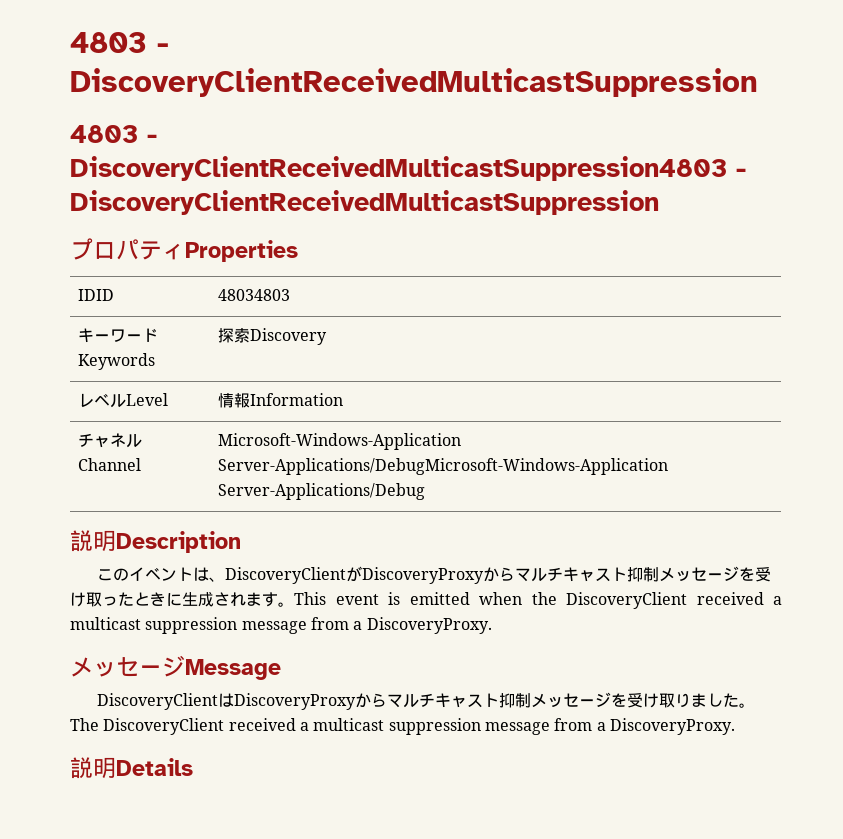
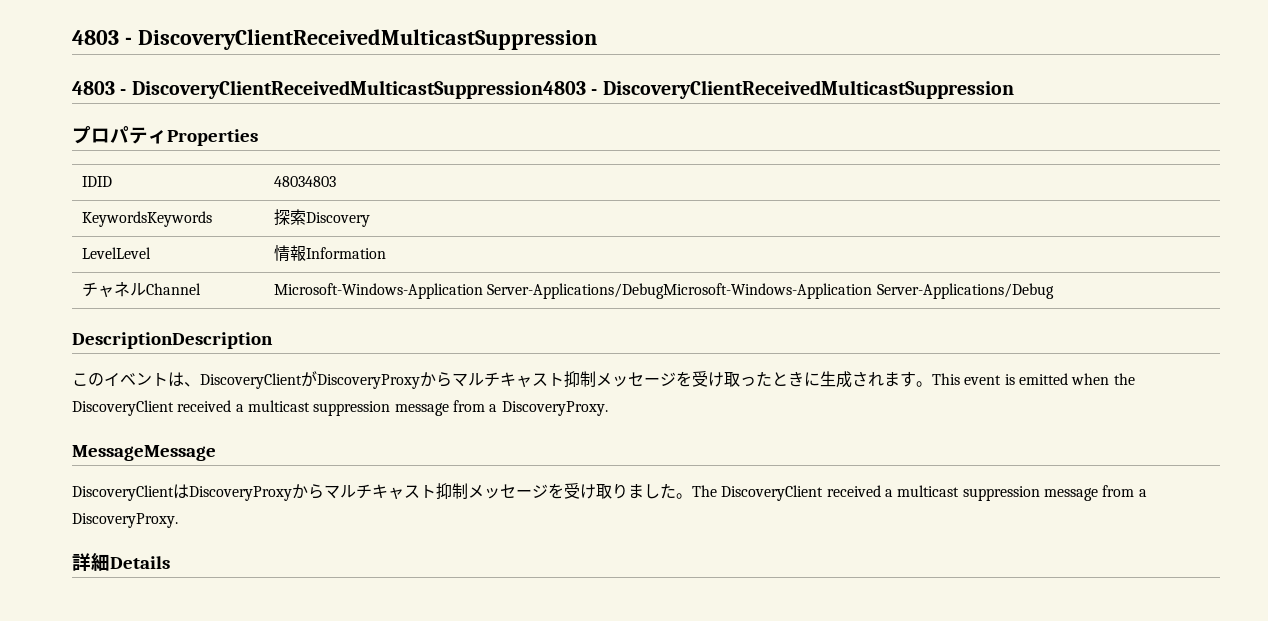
[77,328,158,343] [77,353,155,370] キーワードKeywords -> [82,211,213,227] KeywordsKeywords
[77,393,168,408] レベルLevel -> [82,247,152,259] LevelLevel
[70,530,241,553] 説明Description -> [72,332,273,349] DescriptionDescription
[70,655,281,680] メッセージMessage -> [72,445,216,461] MessageMessage
[70,757,116,779] 説明 -> [72,553,110,571] 詳細

